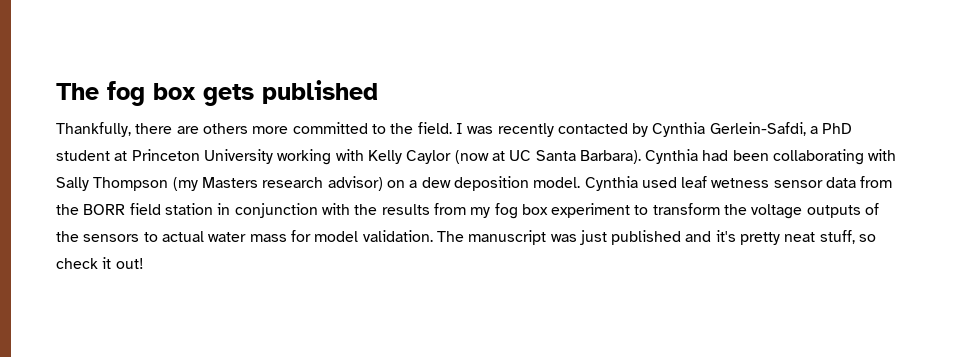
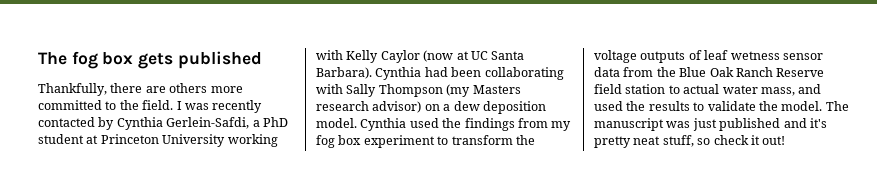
[681,176,893,188] [56,203,430,218] leaf wetness sensor data from the BORR field station in conjunction with the results -> [442,118,515,131] the findings
[56,230,433,242] the sensors to actual water mass for model validation. -> [704,50,823,60] [594,67,825,77] [594,84,822,96] [594,101,823,111] leaf wetness sensor data from the Blue Oak Ranch Reserve field station to actual water mass, and used the results to validate the model.

